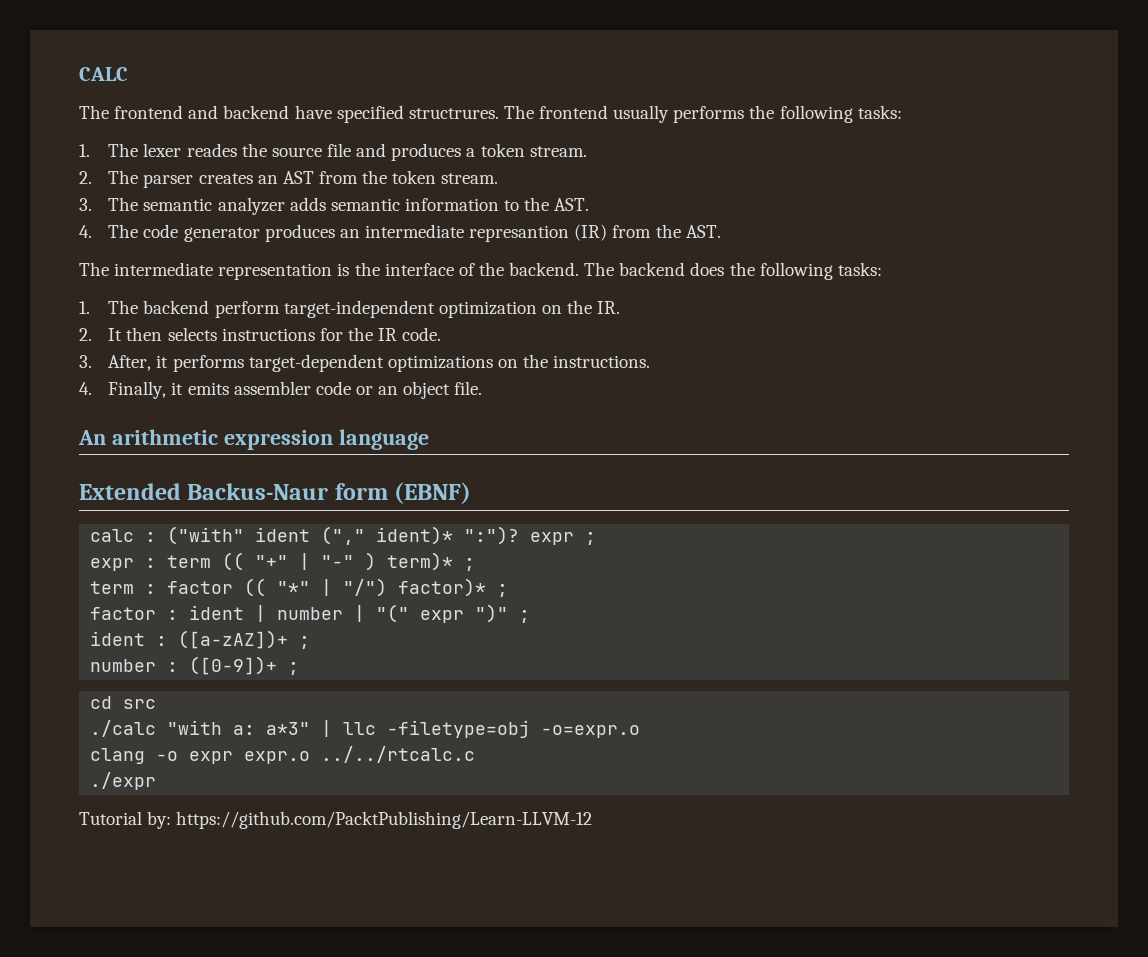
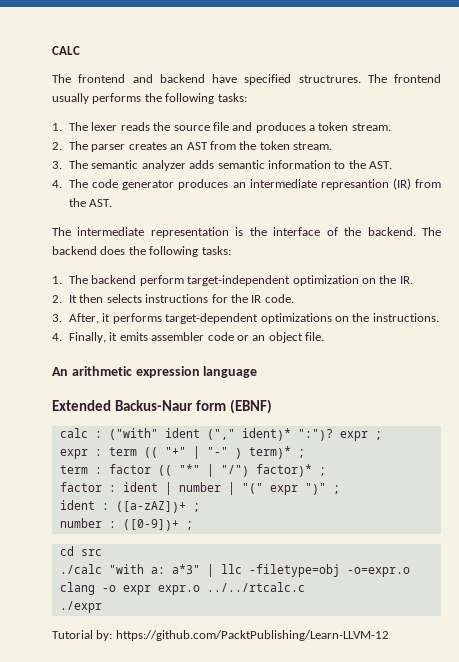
[186,143,237,157] reades -> [120,122,150,131] reads

